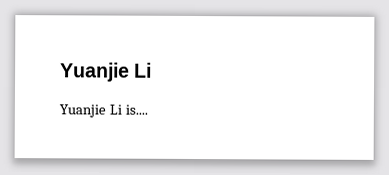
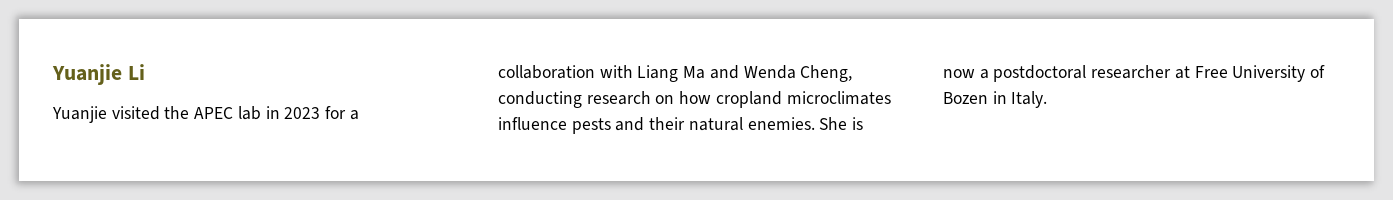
[108,104,148,115] Li is.... -> [111,106,359,120] [498,65,853,82] [498,91,891,108] [498,117,864,134] [943,65,1326,82] [943,91,1048,108] visited the APEC lab in 2023 for a collaboration with Liang Ma and Wenda Cheng, conducting research on how cropland microclimates influence pests and their natural enemies. She is now a postdoctoral researcher at Free University of Bozen in Italy.

